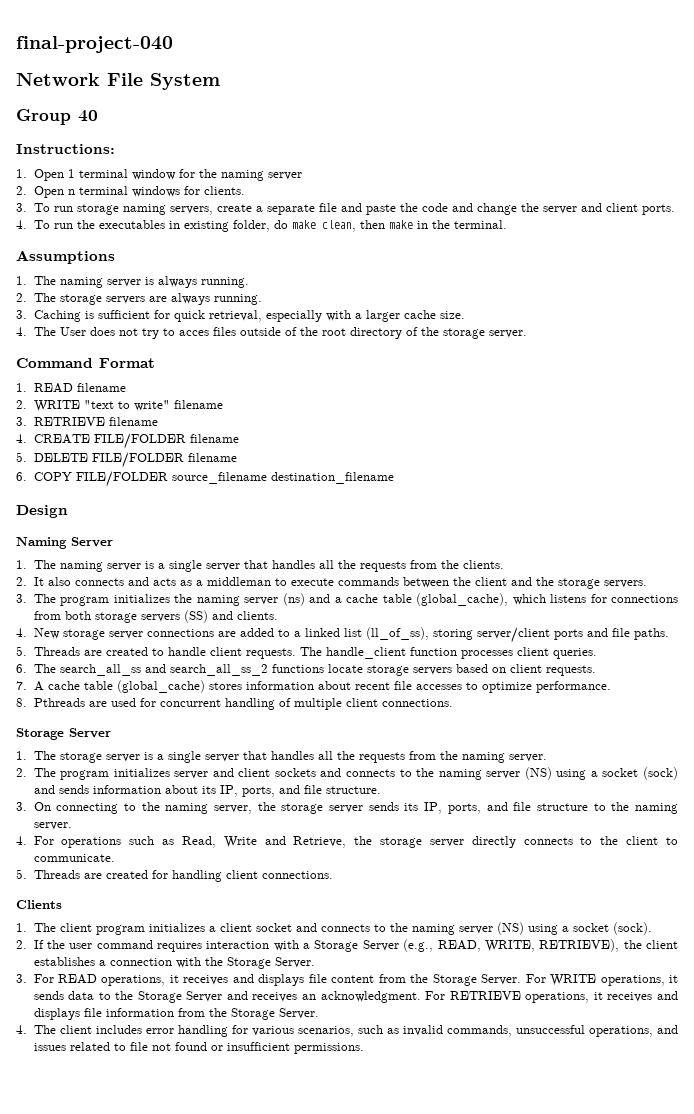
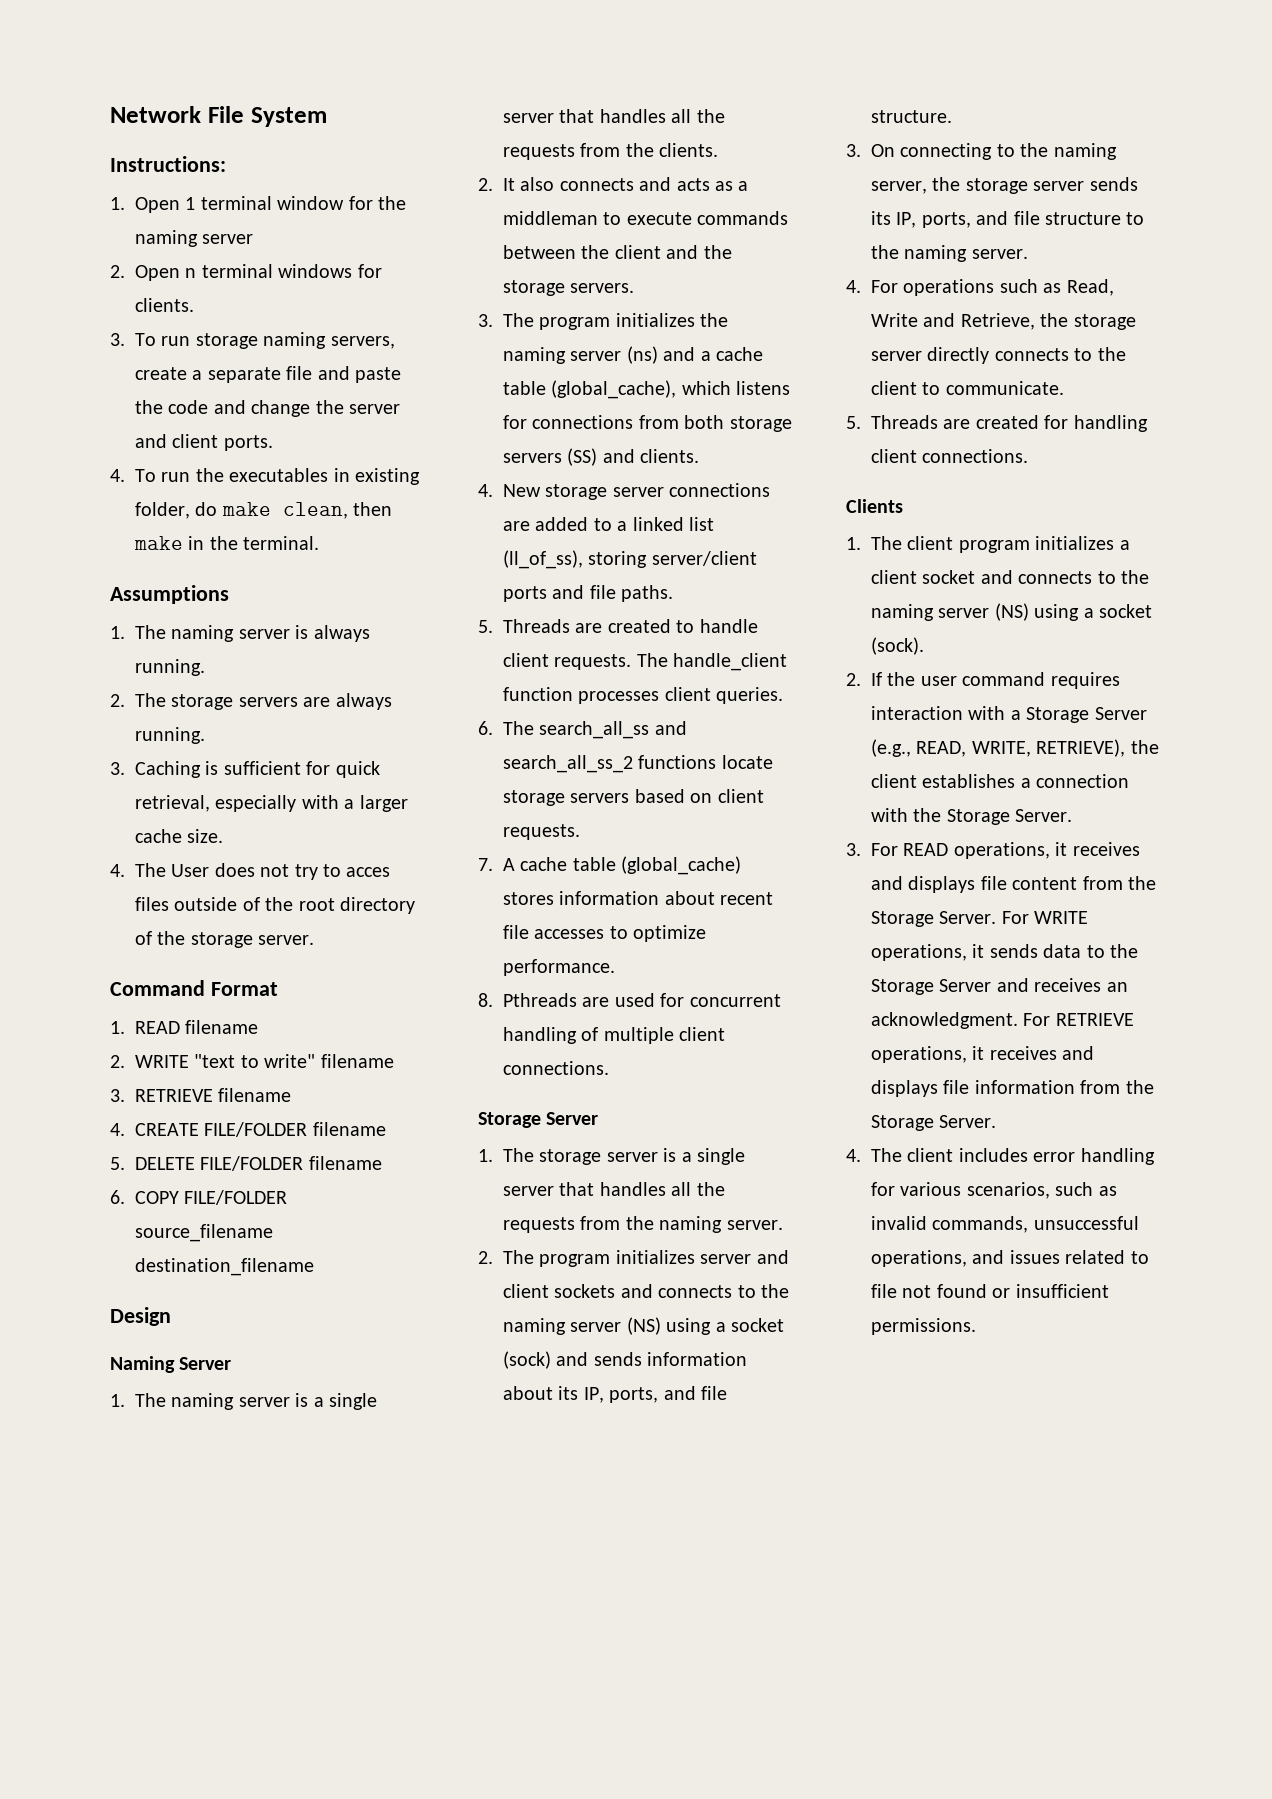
[16,36,173,53] final-project-040 // -> (110, 114) none
[16,109,98,125] // Group 40 -> (327, 117) none

